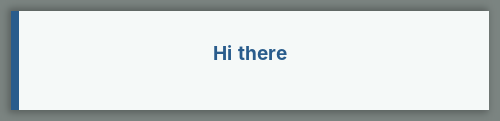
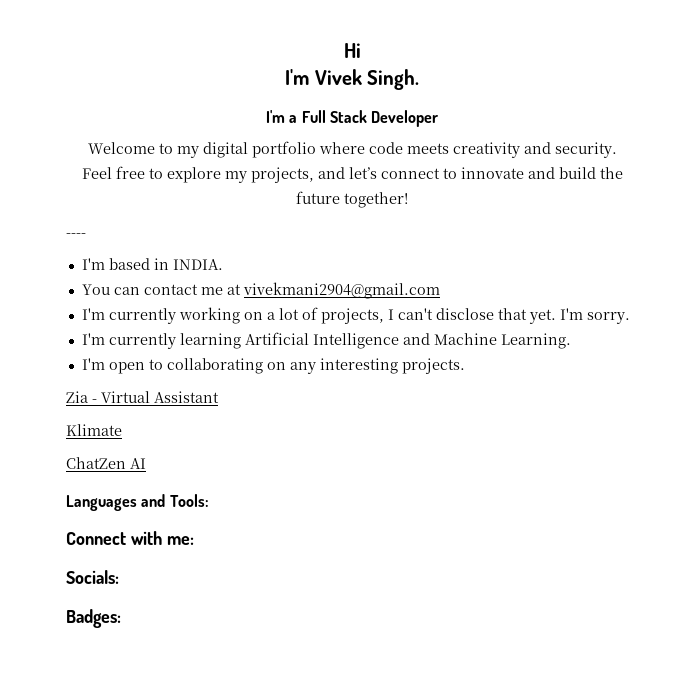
[237,46,287,60] there -> [284,69,420,90] [265,110,439,127] [87,141,617,158] [81,166,623,183] [296,191,408,208] [66,233,86,237] [81,258,223,270] [81,282,440,299] [81,307,630,324] [81,332,571,349] [81,358,465,374] [66,391,219,403] [66,424,122,436] [66,457,146,469] [66,494,209,511] [66,531,194,545] [66,570,119,584] [66,609,121,628] // I'm Vivek Singh. // I'm a Full Stack Developer // Welcome to my digital portfolio where code meets creativity and security. // Feel free to explore my projects, and let’s connect to innovate and build the future together! // ---- // I'm based in INDIA. // You can contact me at vivekmani2904@gmail.com // I'm currently working on a lot of projects, I can't disclose that yet. I'm sorry. // I'm currently learning Artificial Intelligence and Machine Learning. // I'm open to collaborating on any interesting projects. // Zia - Virtual Assistant // Klimate // ChatZen AI // Languages and Tools: // Connect with me: // Socials: // Badges:

